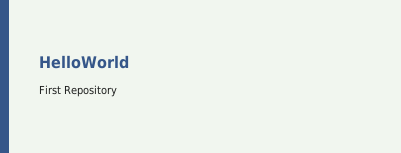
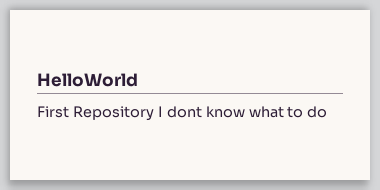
(117, 91) none -> [157,106,328,118] I dont know what to do

